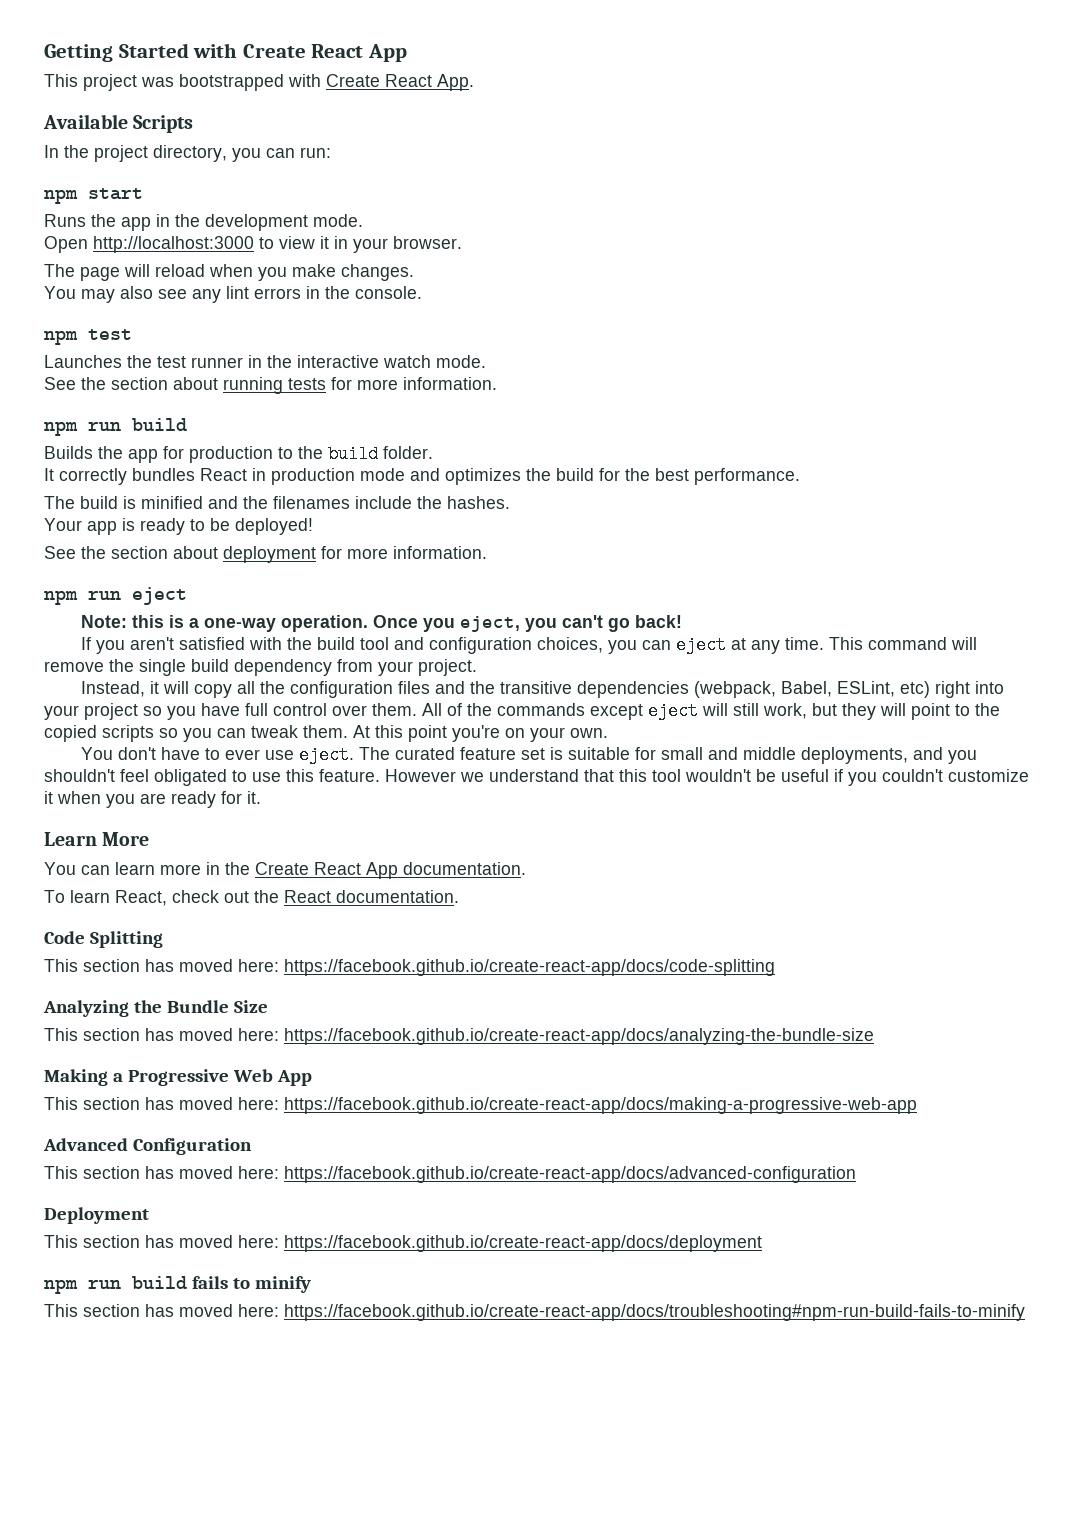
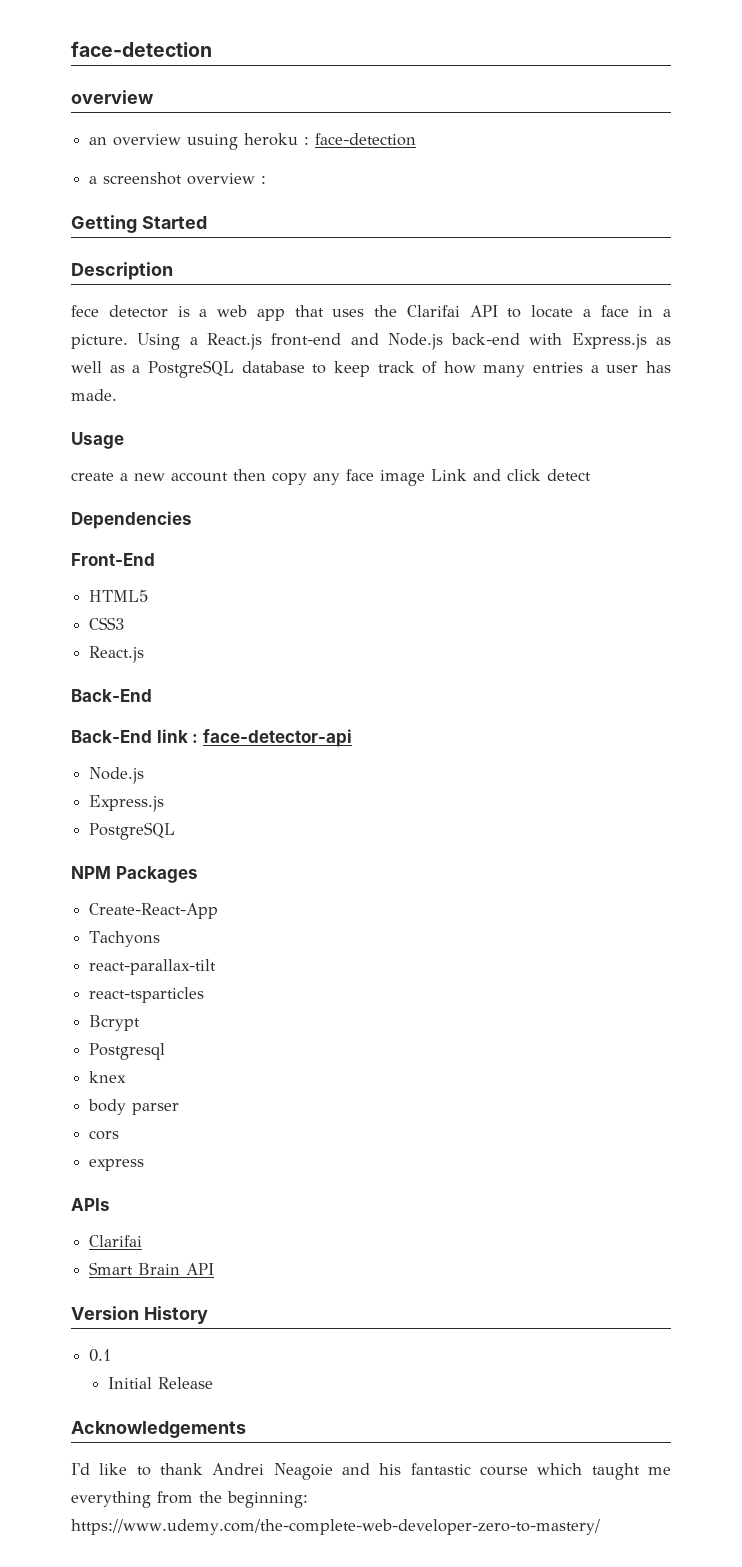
[44,43,407,62] [44,74,474,91] [43,114,194,133] [44,145,331,162] [44,188,143,204] [44,214,363,231] [44,236,462,253] [44,264,414,281] [44,286,422,303] [44,329,132,345] [44,355,486,368] [44,377,497,394] [44,418,187,436] [44,445,433,463] [44,468,800,485] [44,496,510,509] [44,518,313,535] [44,546,487,563] [44,587,187,605] [81,615,683,632] [81,636,978,654] [44,659,477,676] [81,681,1005,698] [44,702,1000,720] [44,725,608,742] [81,746,978,764] [44,769,1029,786] [44,791,261,808] [44,832,150,846] [44,862,526,879] [44,890,459,906] [44,931,163,948] [44,959,775,976] [43,1000,268,1017] [44,1028,874,1045] [44,1069,312,1086] [44,1097,917,1114] [43,1138,252,1155] [44,1166,856,1183] [44,1207,149,1224] [44,1235,762,1252] [44,1276,311,1294] [44,1304,1025,1321] Getting Started with Create React App // This project was bootstrapped with Create React App. // Available Scripts // In the project directory, you can run: // npm start // Runs the app in the development mode. // Open http://localhost:3000 to view it in your browser. // The page will reload when you make changes. // You may also see any lint errors in the console. // npm test // Launches the test runner in the interactive watch mode. // See the section about running tests for more information. // npm run build // Builds the app for production to the build folder. // It correctly bundles React in production mode and optimizes the build for the best performance. // The build is minified and the filenames include the hashes. // Your app is ready to be deployed! // See the section about deployment for more information. // npm run eject // Note: this is a one-way operation. Once you eject, you can't go back! // If you aren't satisfied with the build tool and configuration choices, you can eject at any time. This command will remove the single build dependency from your project. // Instead, it will copy all the configuration files and the transitive dependencies (webpack, Babel, ESLint, etc) right into your project so you have full control over them. All of the commands except eject will still work, but they will point to the copied scripts so you can tweak them. At this point you're on your own. // You don't have to ever use eject. The curated feature set is suitable for small and middle deployments, and you shouldn't feel obligated to use this feature. However we understand that this tool wouldn't be useful if you couldn't customize it when you are ready for it. // Learn More // You can learn more in the Create React App documentation. // To learn React, check out the React documentation. // Code Splitting // This section has moved here: https://facebook.github.io/create-react-app/docs/code-splitting // Analyzing the Bundle Size // This section has moved here: https://facebook.github.io/create-react-app/docs/analyzing-the-bundle-size // Making a Progressive Web App // This section has moved here: https://facebook.github.io/create-react-app/docs/making-a-progressive-web-app // Advanced Configuration // This section has moved here: https://facebook.github.io/create-react-app/docs/advanced-configuration // Deployment // This section has moved here: https://facebook.github.io/create-react-app/docs/deployment // npm run build fails to minify // This section has moved here: https://facebook.github.io/create-react-app/docs/troubleshooting#npm-run-build-fails-to-minify -> [71,41,212,57] [71,90,154,104] [89,133,417,150] [89,172,267,185] [71,215,207,233] [71,262,173,280] [71,305,671,321] [71,333,671,350] [71,360,671,378] [71,389,117,401] [71,432,124,449] [71,469,591,486] [71,511,192,529] [71,553,155,566] [89,590,149,602] [89,617,125,630] [89,646,145,663] [71,689,152,702] [71,729,352,747] [89,767,145,784] [89,795,165,812] [89,822,176,840] [71,866,198,883] [89,903,219,919] [89,931,161,947] [89,959,217,975] [89,987,205,1003] [89,1015,141,1031] [89,1043,166,1060] [89,1071,127,1083] [88,1099,180,1115] [89,1130,120,1140] [89,1159,145,1171] [71,1198,110,1211] [89,1235,143,1247] [89,1262,215,1275] [71,1306,208,1324] [89,1349,112,1362] [108,1377,214,1389] [71,1421,246,1438] [71,1463,671,1480] [71,1491,308,1508] [71,1519,600,1535] face-detection // overview // an overview usuing heroku : face-detection // a screenshot overview : // Getting Started // Description // fece detector is a web app that uses the Clarifai API to locate a face in a picture. Using a React.js front-end and Node.js back-end with Express.js as well as a PostgreSQL database to keep track of how many entries a user has made. // Usage // create a new account then copy any face image Link and click detect // Dependencies // Front-End // HTML5 // CSS3 // React.js // Back-End // Back-End link : face-detector-api // Node.js // Express.js // PostgreSQL // NPM Packages // Create-React-App // Tachyons // react-parallax-tilt // react-tsparticles // Bcrypt // Postgresql // knex // body parser // cors // express // APIs // Clarifai // Smart Brain API // Version History // 0.1 // Initial Release // Acknowledgements // I'd like to thank Andrei Neagoie and his fantastic course which taught me everything from the beginning: https://www.udemy.com/the-complete-web-developer-zero-to-mastery/

